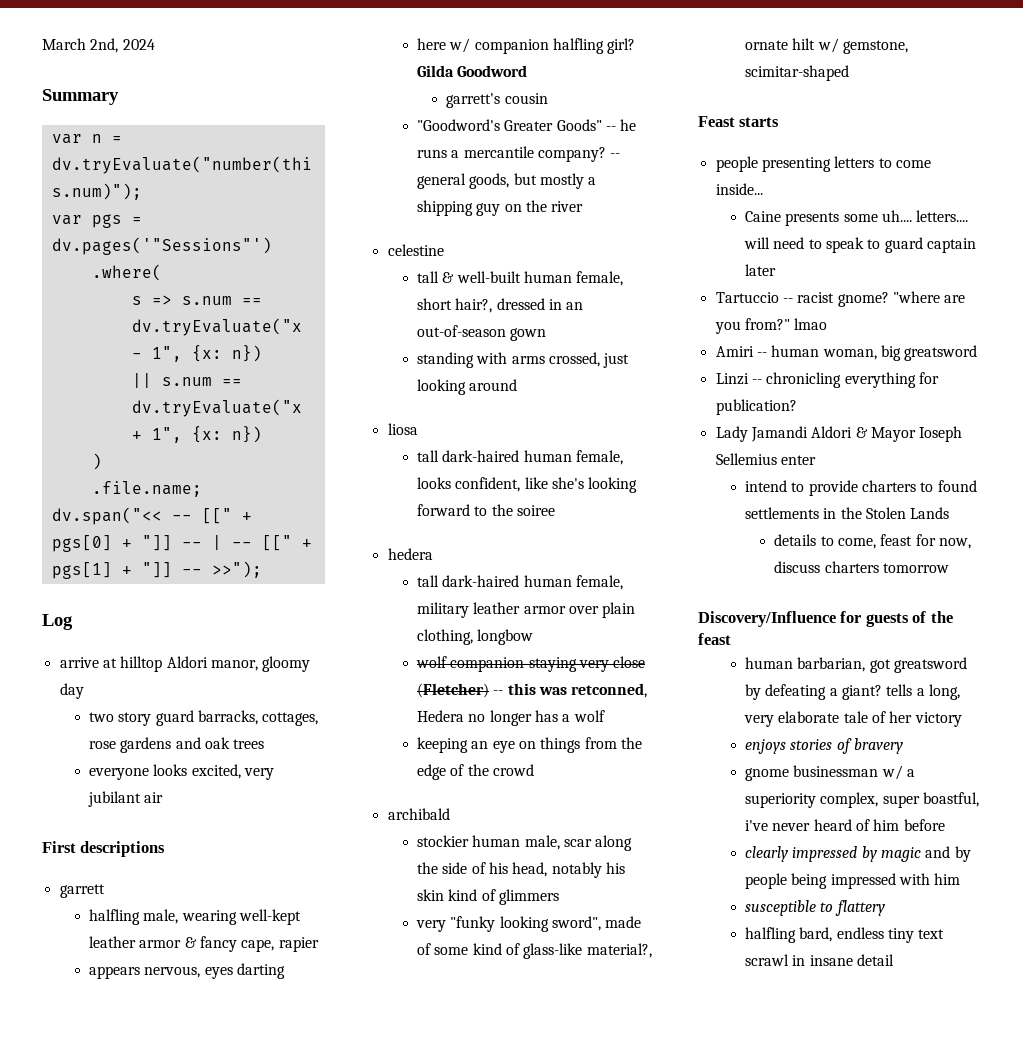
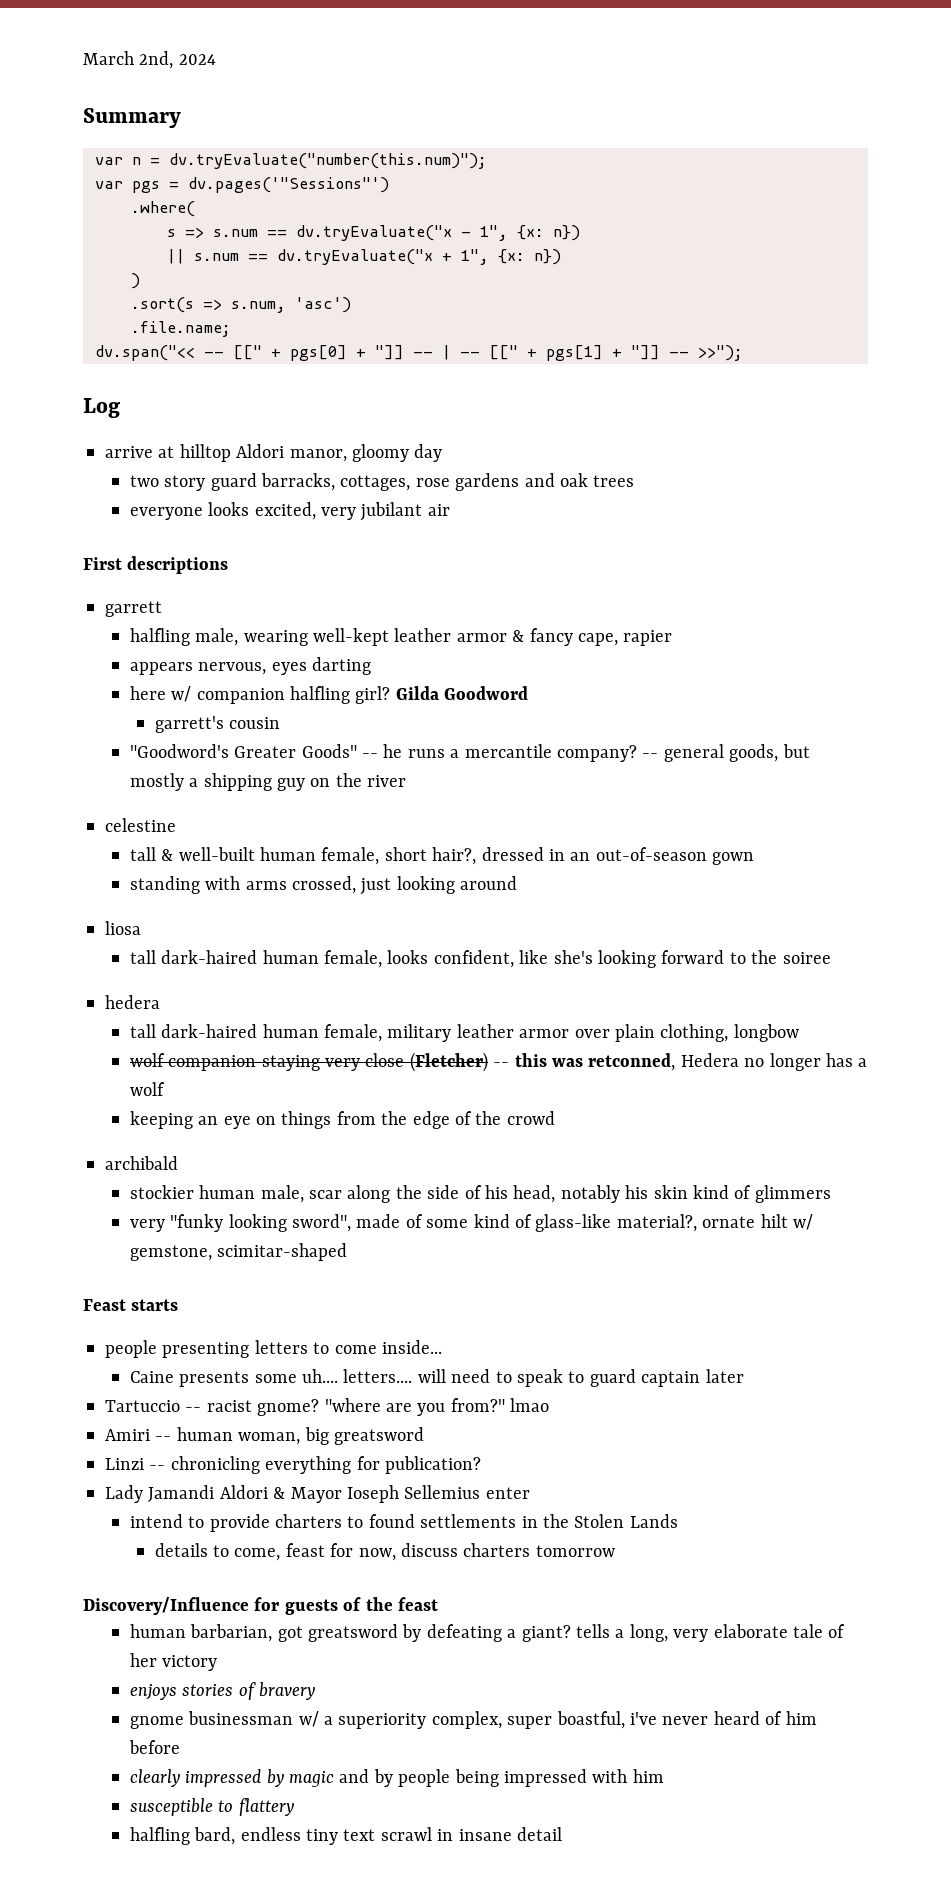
(102, 461) none -> [131,297,351,313] // .sort(s => s.num, 'asc')

